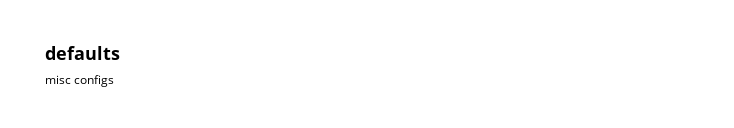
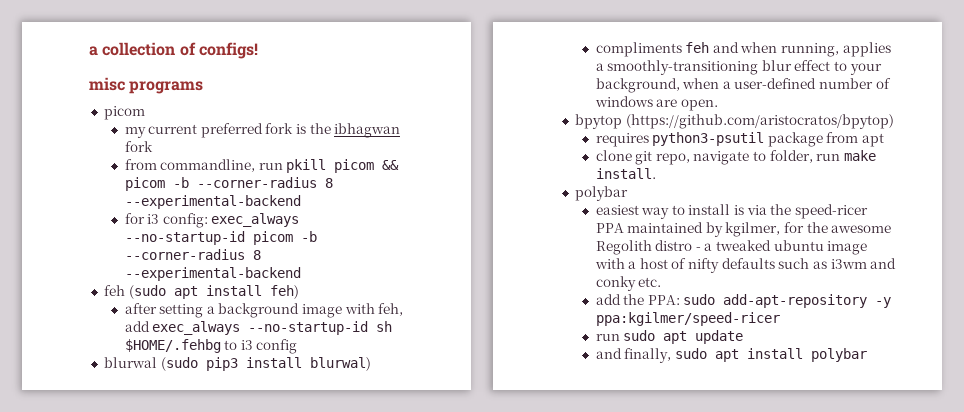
[45,46,120,60] [45,75,115,87] defaults // misc configs -> [89,42,258,59] [89,77,204,94] [103,106,145,120] [124,123,401,138] [124,141,153,152] [124,159,400,173] [124,177,333,191] [124,195,301,209] [124,213,300,228] [124,231,317,245] [124,249,261,260] [124,267,301,281] [103,285,299,299] [124,303,404,318] [124,321,393,335] [124,339,298,354] [103,357,371,371] [595,42,891,57] [595,60,882,75] [595,78,891,93] [594,96,718,111] [574,114,894,129] [595,132,885,147] [595,150,877,165] [595,168,656,179] [574,186,628,201] [595,204,869,219] [595,222,892,237] [595,240,868,255] [594,258,897,273] [595,276,662,291] [595,294,892,308] [595,312,780,326] [595,330,744,344] [595,348,867,363] a collection of configs! // misc programs // picom // my current preferred fork is the ibhagwan fork // from commandline, run pkill picom && picom -b --corner-radius 8 --experimental-backend // for i3 config: exec_always --no-startup-id picom -b --corner-radius 8 --experimental-backend // feh (sudo apt install feh) // after setting a background image with feh, add exec_always --no-startup-id sh $HOME/.fehbg to i3 config // blurwal (sudo pip3 install blurwal) // compliments feh and when running, applies a smoothly-transitioning blur effect to your background, when a user-defined number of windows are open. // bpytop (https://github.com/aristocratos/bpytop) // requires python3-psutil package from apt // clone git repo, navigate to folder, run make install. // polybar // easiest way to install is via the speed-ricer PPA maintained by kgilmer, for the awesome Regolith distro - a tweaked ubuntu image with a host of nifty defaults such as i3wm and conky etc. // add the PPA: sudo add-apt-repository -y ppa:kgilmer/speed-ricer // run sudo apt update // and finally, sudo apt install polybar

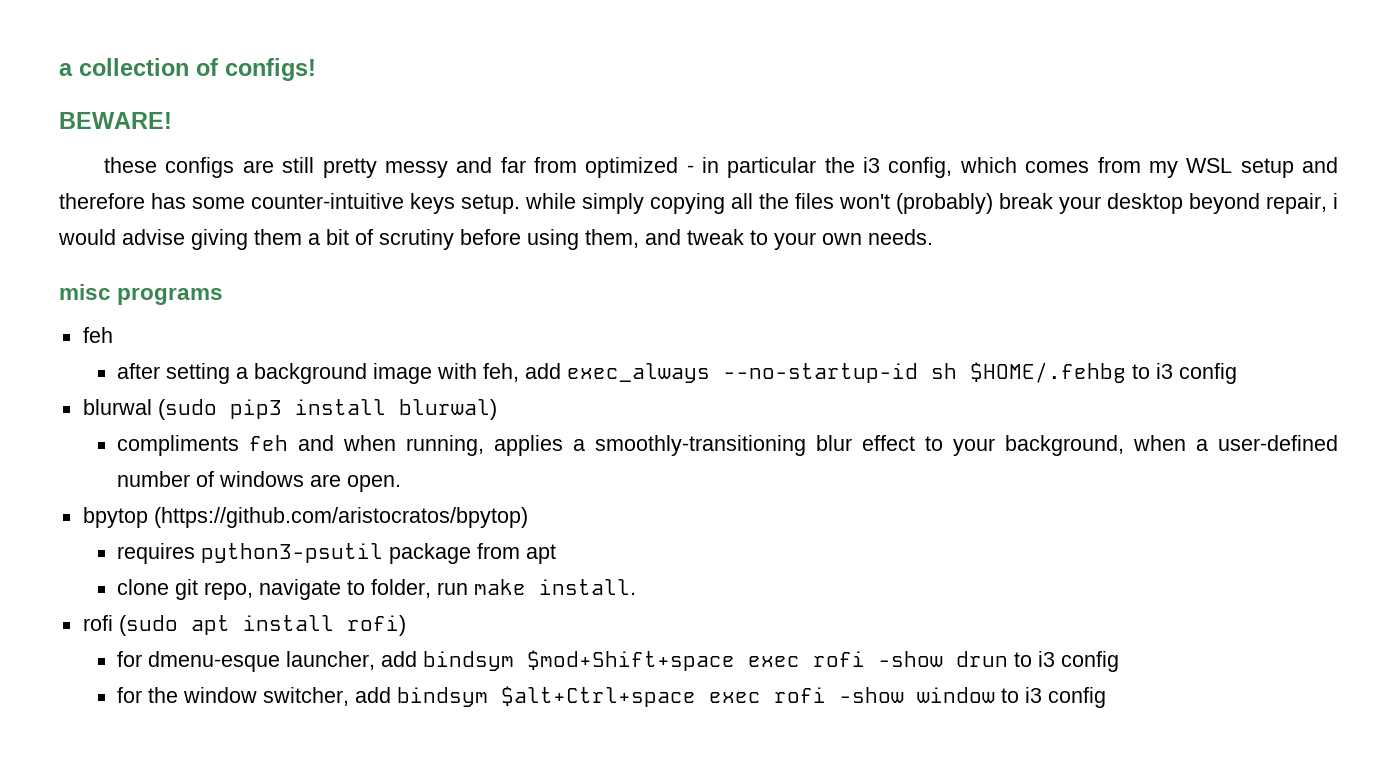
[89,77,204,94] [103,106,145,120] [124,123,401,138] [124,141,153,152] [124,159,400,173] [124,177,333,191] [124,195,301,209] [124,213,300,228] [124,231,317,245] [124,249,261,260] [124,267,301,281] [103,285,299,299] misc programs // picom // my current preferred fork is the ibhagwan fork // from commandline, run pkill picom && picom -b --corner-radius 8 --experimental-backend // for i3 config: exec_always --no-startup-id picom -b --corner-radius 8 --experimental-backend // feh (sudo apt install feh) -> [59,112,172,129] [104,157,1338,178] [59,193,1338,214] [58,229,933,250] [59,284,224,305] [82,327,113,343] BEWARE! // these configs are still pretty messy and far from optimized - in particular the i3 config, which comes from my WSL setup and therefore has some counter-intuitive keys setup. while simply copying all the files won't (probably) break your desktop beyond repair, i would advise giving them a bit of scrutiny before using them, and tweak to your own needs. // misc programs // feh
[574,186,628,201] [595,204,869,219] [595,222,892,237] [595,240,868,255] [594,258,897,273] [595,276,662,291] [595,294,892,308] [595,312,780,326] [595,330,744,344] [595,348,867,363] polybar // easiest way to install is via the speed-ricer PPA maintained by kgilmer, for the awesome Regolith distro - a tweaked ubuntu image with a host of nifty defaults such as i3wm and conky etc. // add the PPA: sudo add-apt-repository -y ppa:kgilmer/speed-ricer // run sudo apt update // and finally, sudo apt install polybar -> [82,615,406,636] [117,650,1120,672] [117,686,1107,708] rofi (sudo apt install rofi) // for dmenu-esque launcher, add bindsym $mod+Shift+space exec rofi -show drun to i3 config // for the window switcher, add bindsym $alt+Ctrl+space exec rofi -show window to i3 config

